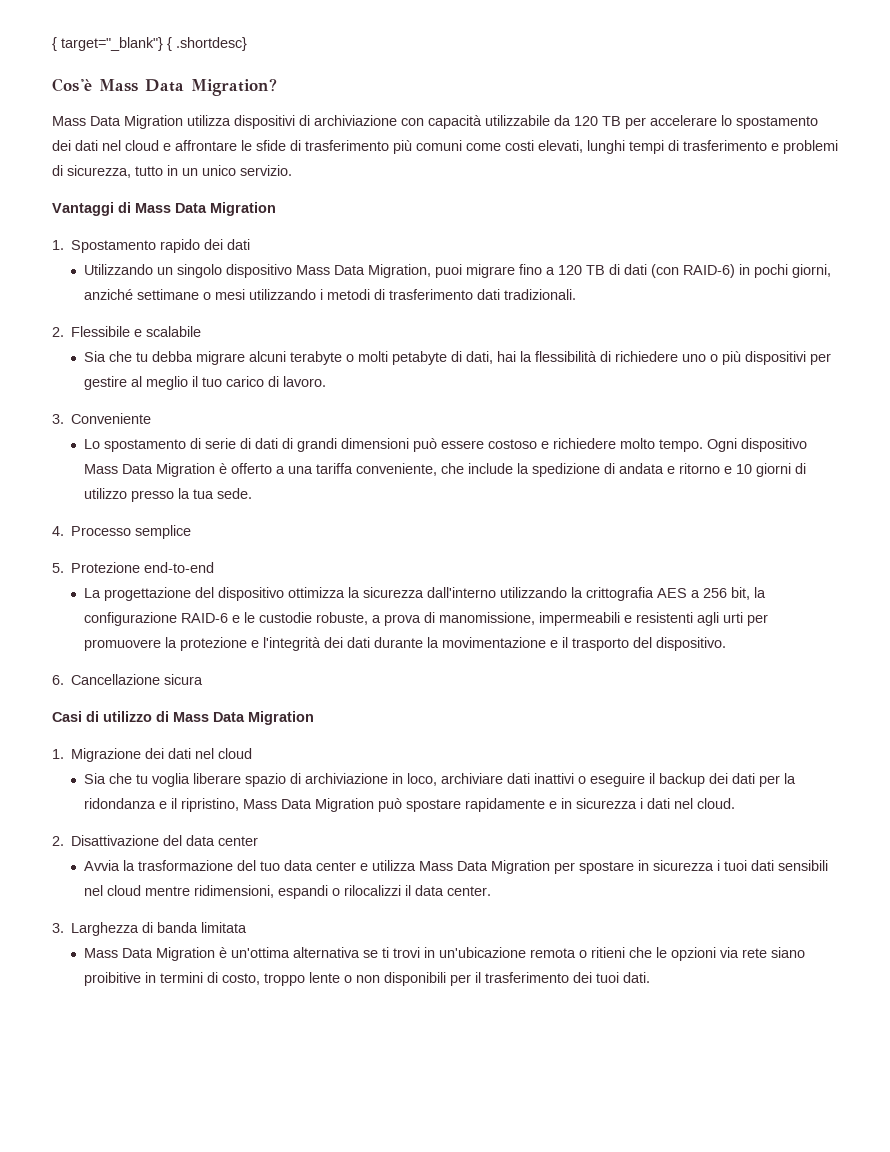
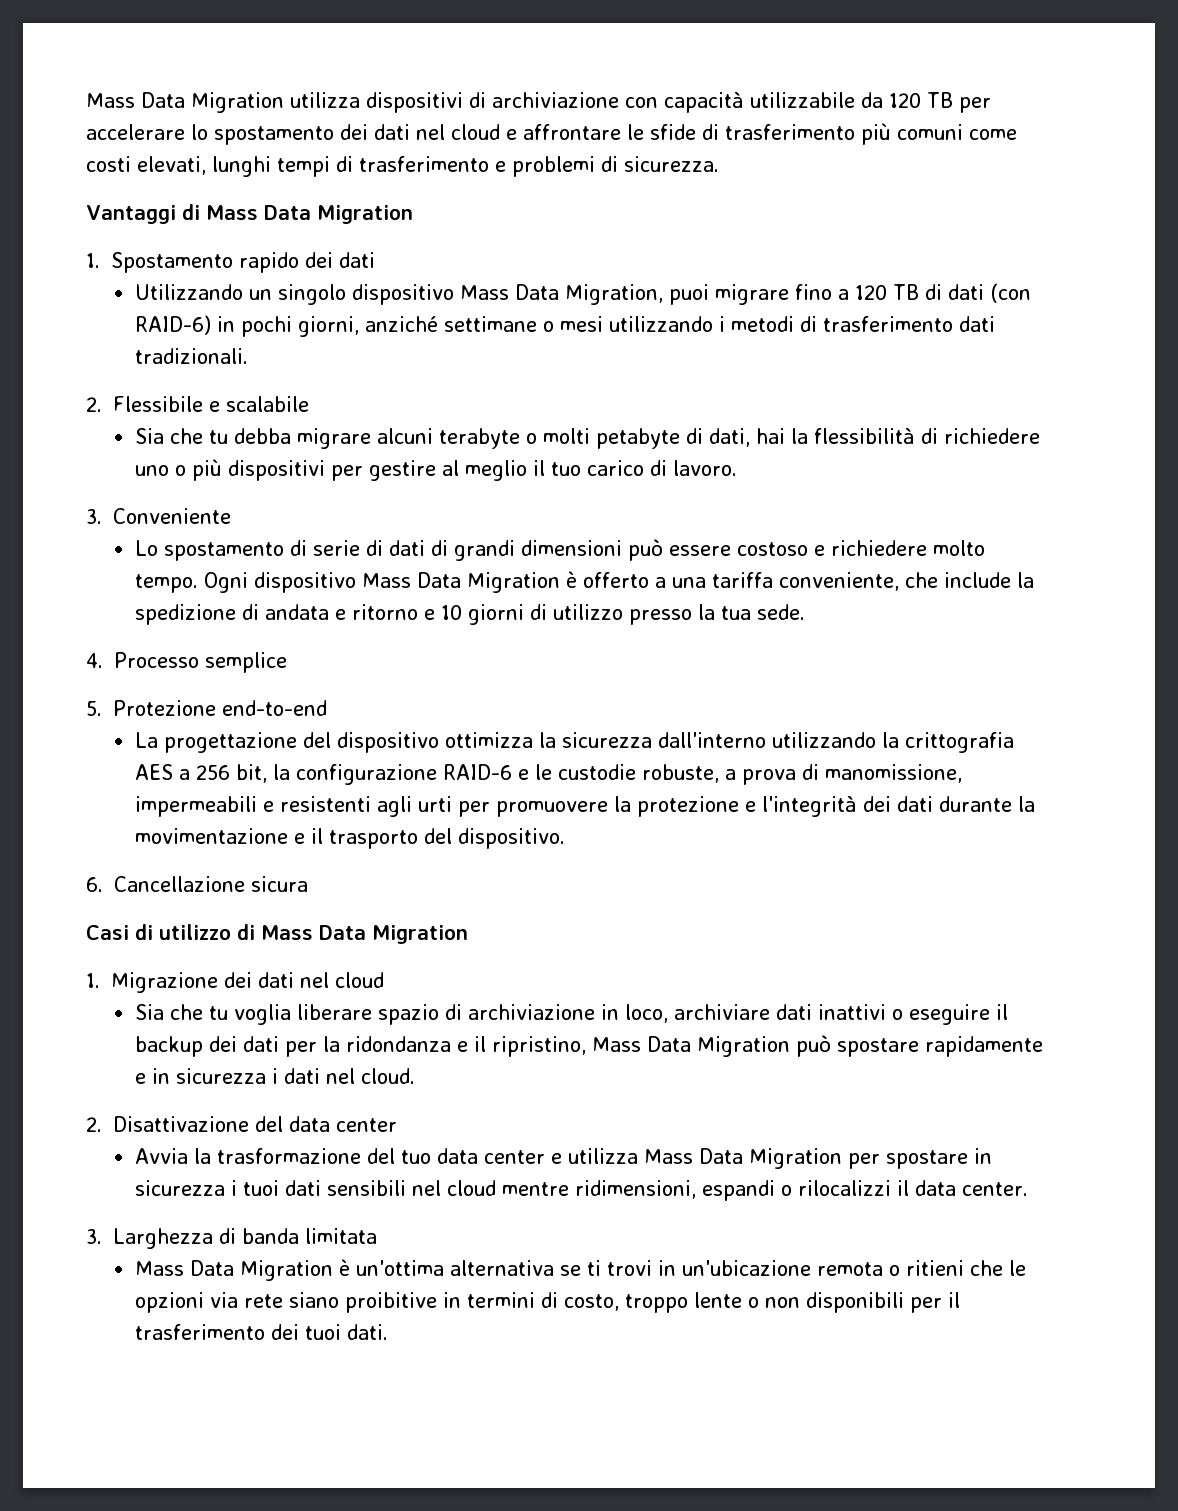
[52,37,247,51] [52,78,277,96] { target="_blank"} { .shortdesc} // Cos'è Mass Data Migration? // -> (86, 100) none
[67,165,292,178] sicurezza, tutto in un unico servizio. -> [624,156,719,172] sicurezza.

